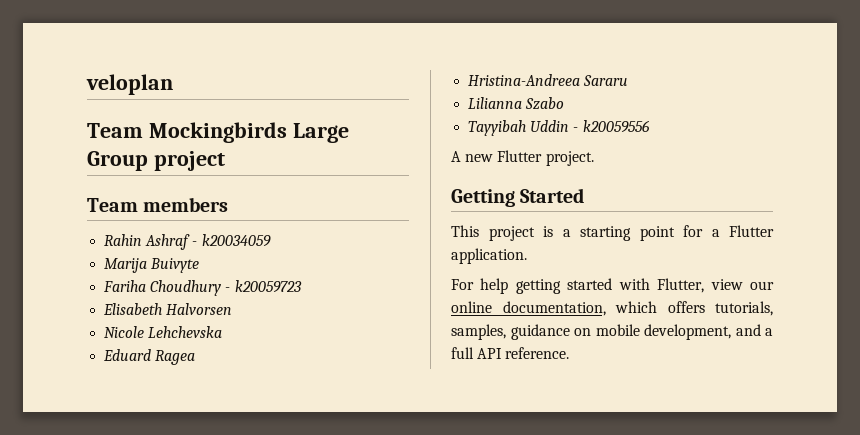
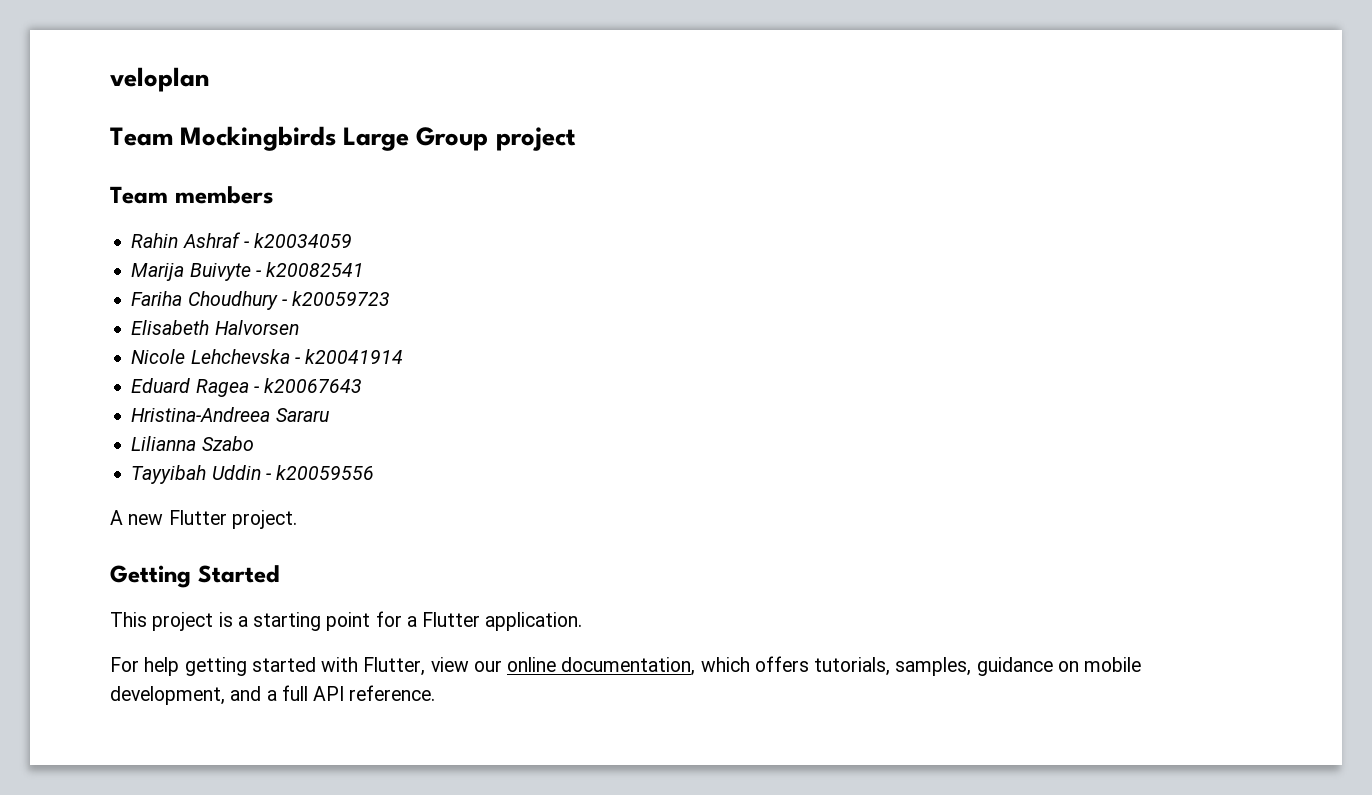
(200, 265) none -> [255,262,365,277] - k20082541
(223, 332) none -> [294,349,404,364] - k20041914
(196, 357) none -> [253,378,363,393] - k20067643

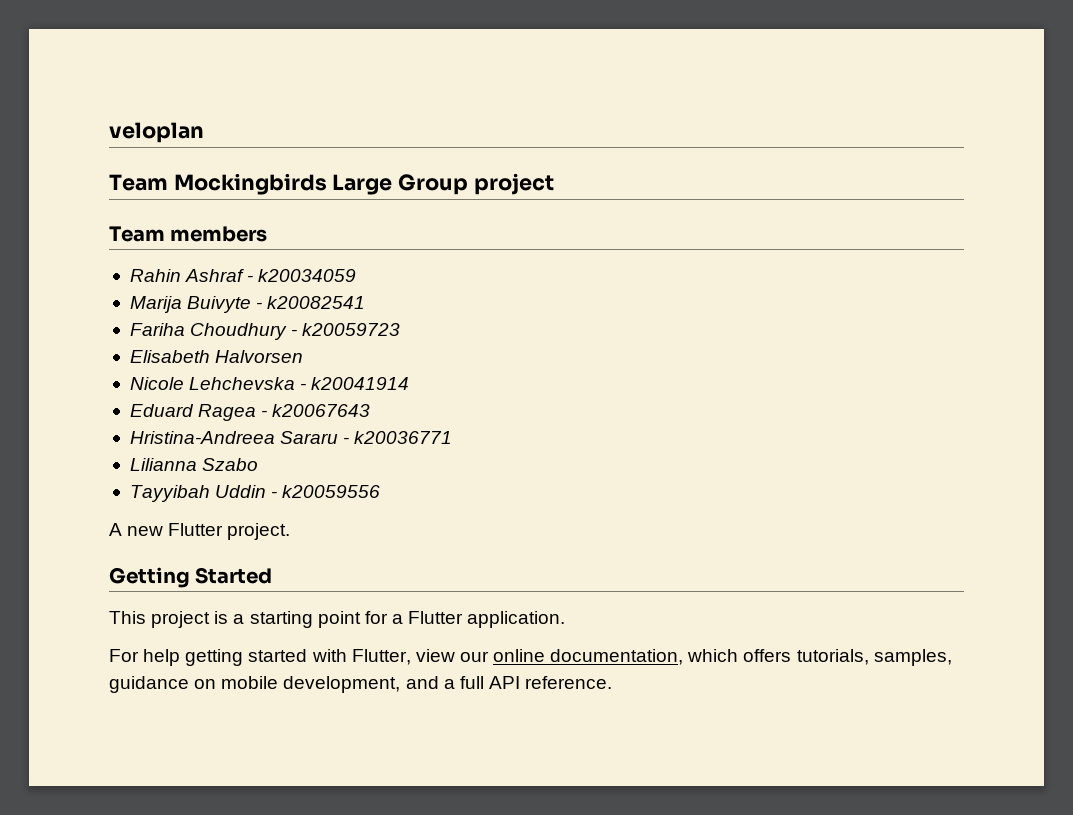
(329, 415) none -> [343,431,453,444] - k20036771

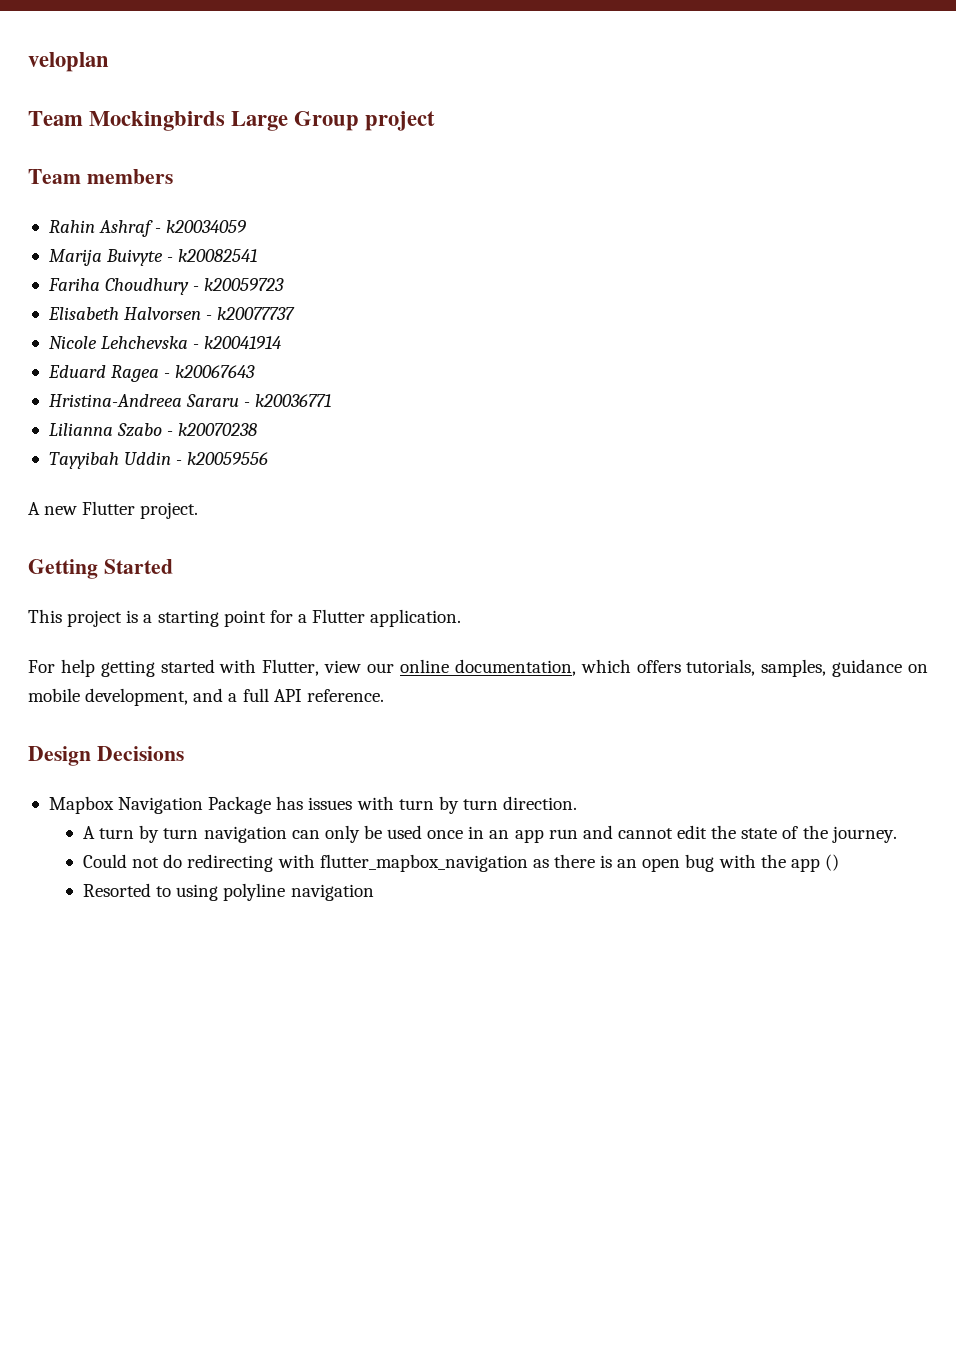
(304, 356) none -> [206,307,296,320] - k20077737
(259, 464) none -> [167,423,258,436] - k20070238
(613, 682) none -> [28,746,184,766] [48,796,578,814] [83,825,897,843] [83,854,839,872] [83,883,374,901] // Design Decisions // Mapbox Navigation Package has issues with turn by turn direction. // A turn by turn navigation can only be used once in an app run and cannot edit the state of the journey. // Could not do redirecting with flutter_mapbox_navigation as there is an open bug with the app () // Resorted to using polyline navigation

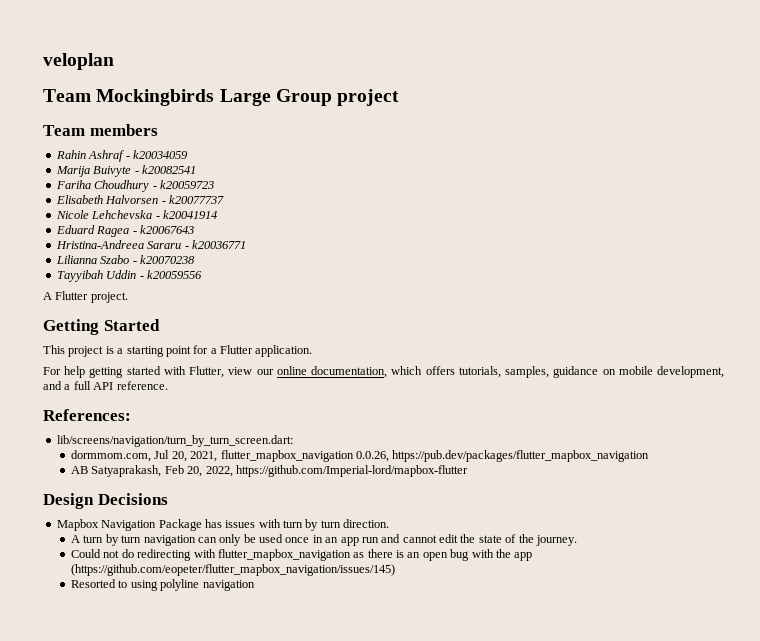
[44,506,78,515] new -> (52, 296) none
(384, 695) none -> [43,409,131,421] [56,435,293,447] [71,450,650,462] [71,465,468,477] // References: // lib/screens/navigation/turn_by_turn_screen.dart: // dormmom.com, Jul 20, 2021, flutter_mapbox_navigation 0.0.26, https://pub.dev/packages/flutter_mapbox_navigation // AB Satyaprakash, Feb 20, 2022, https://github.com/Imperial-lord/mapbox-flutter
[824,854,839,871] () -> [71,564,396,576] (https://github.com/eopeter/flutter_mapbox_navigation/issues/145)

